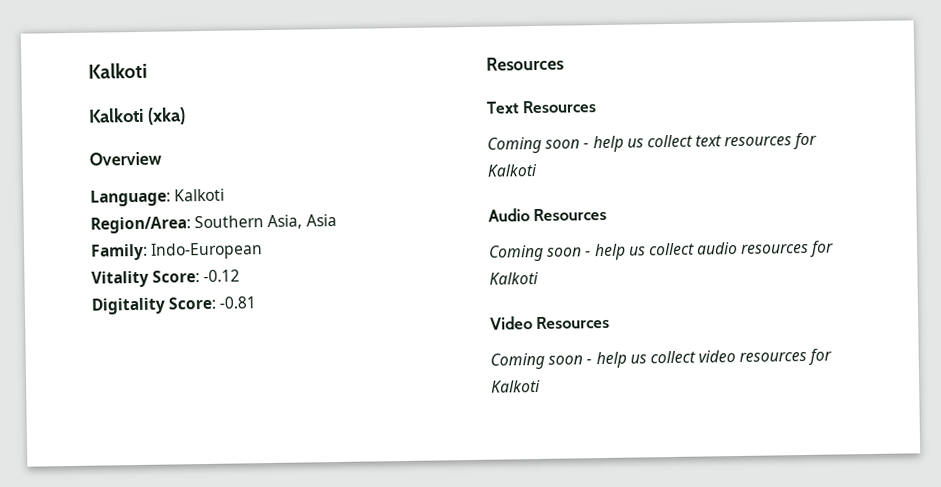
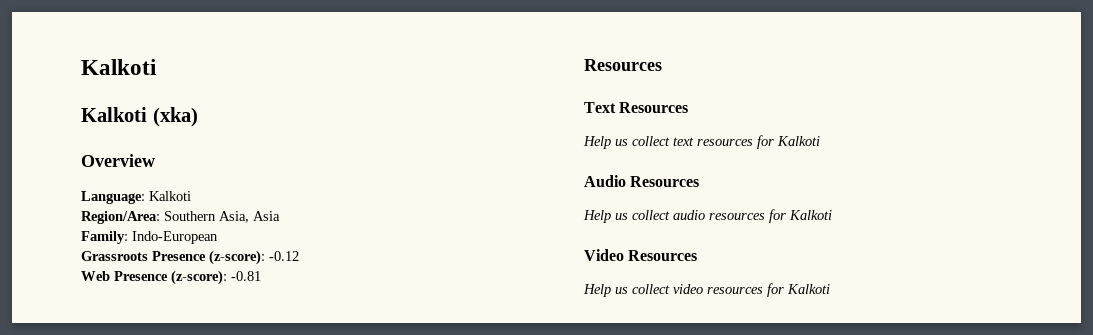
[91,269,241,288] [91,296,217,315] Vitality Score: -0.12 // Digitality Score: -> [81,250,299,265] [81,270,227,285] Grassroots Presence (z-score): -0.12 // Web Presence (z-score):
[487,135,624,154] Coming soon - help -> [583,136,611,149] Help
[489,243,626,262] Coming soon - help -> [583,210,611,223] Help
[490,351,627,370] Coming soon - help -> [583,284,611,297] Help

